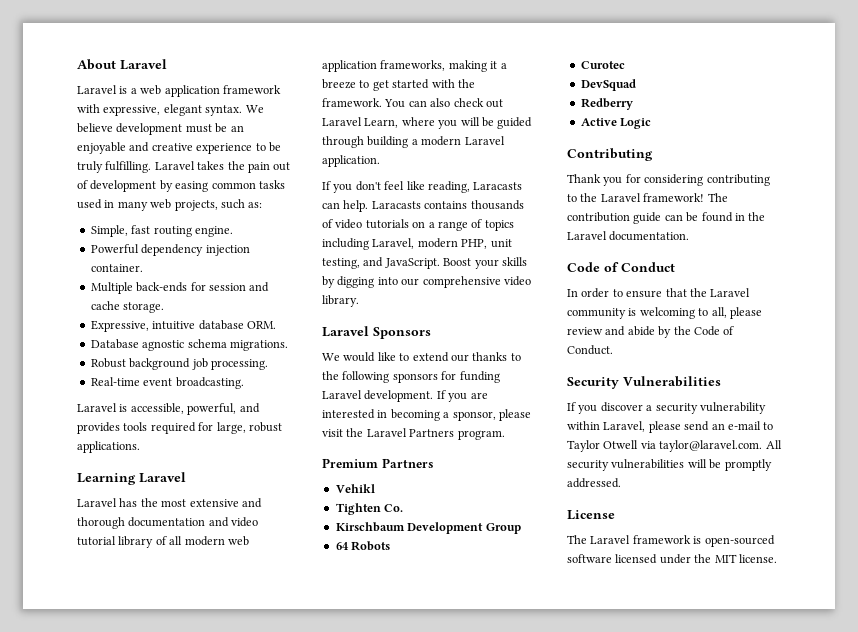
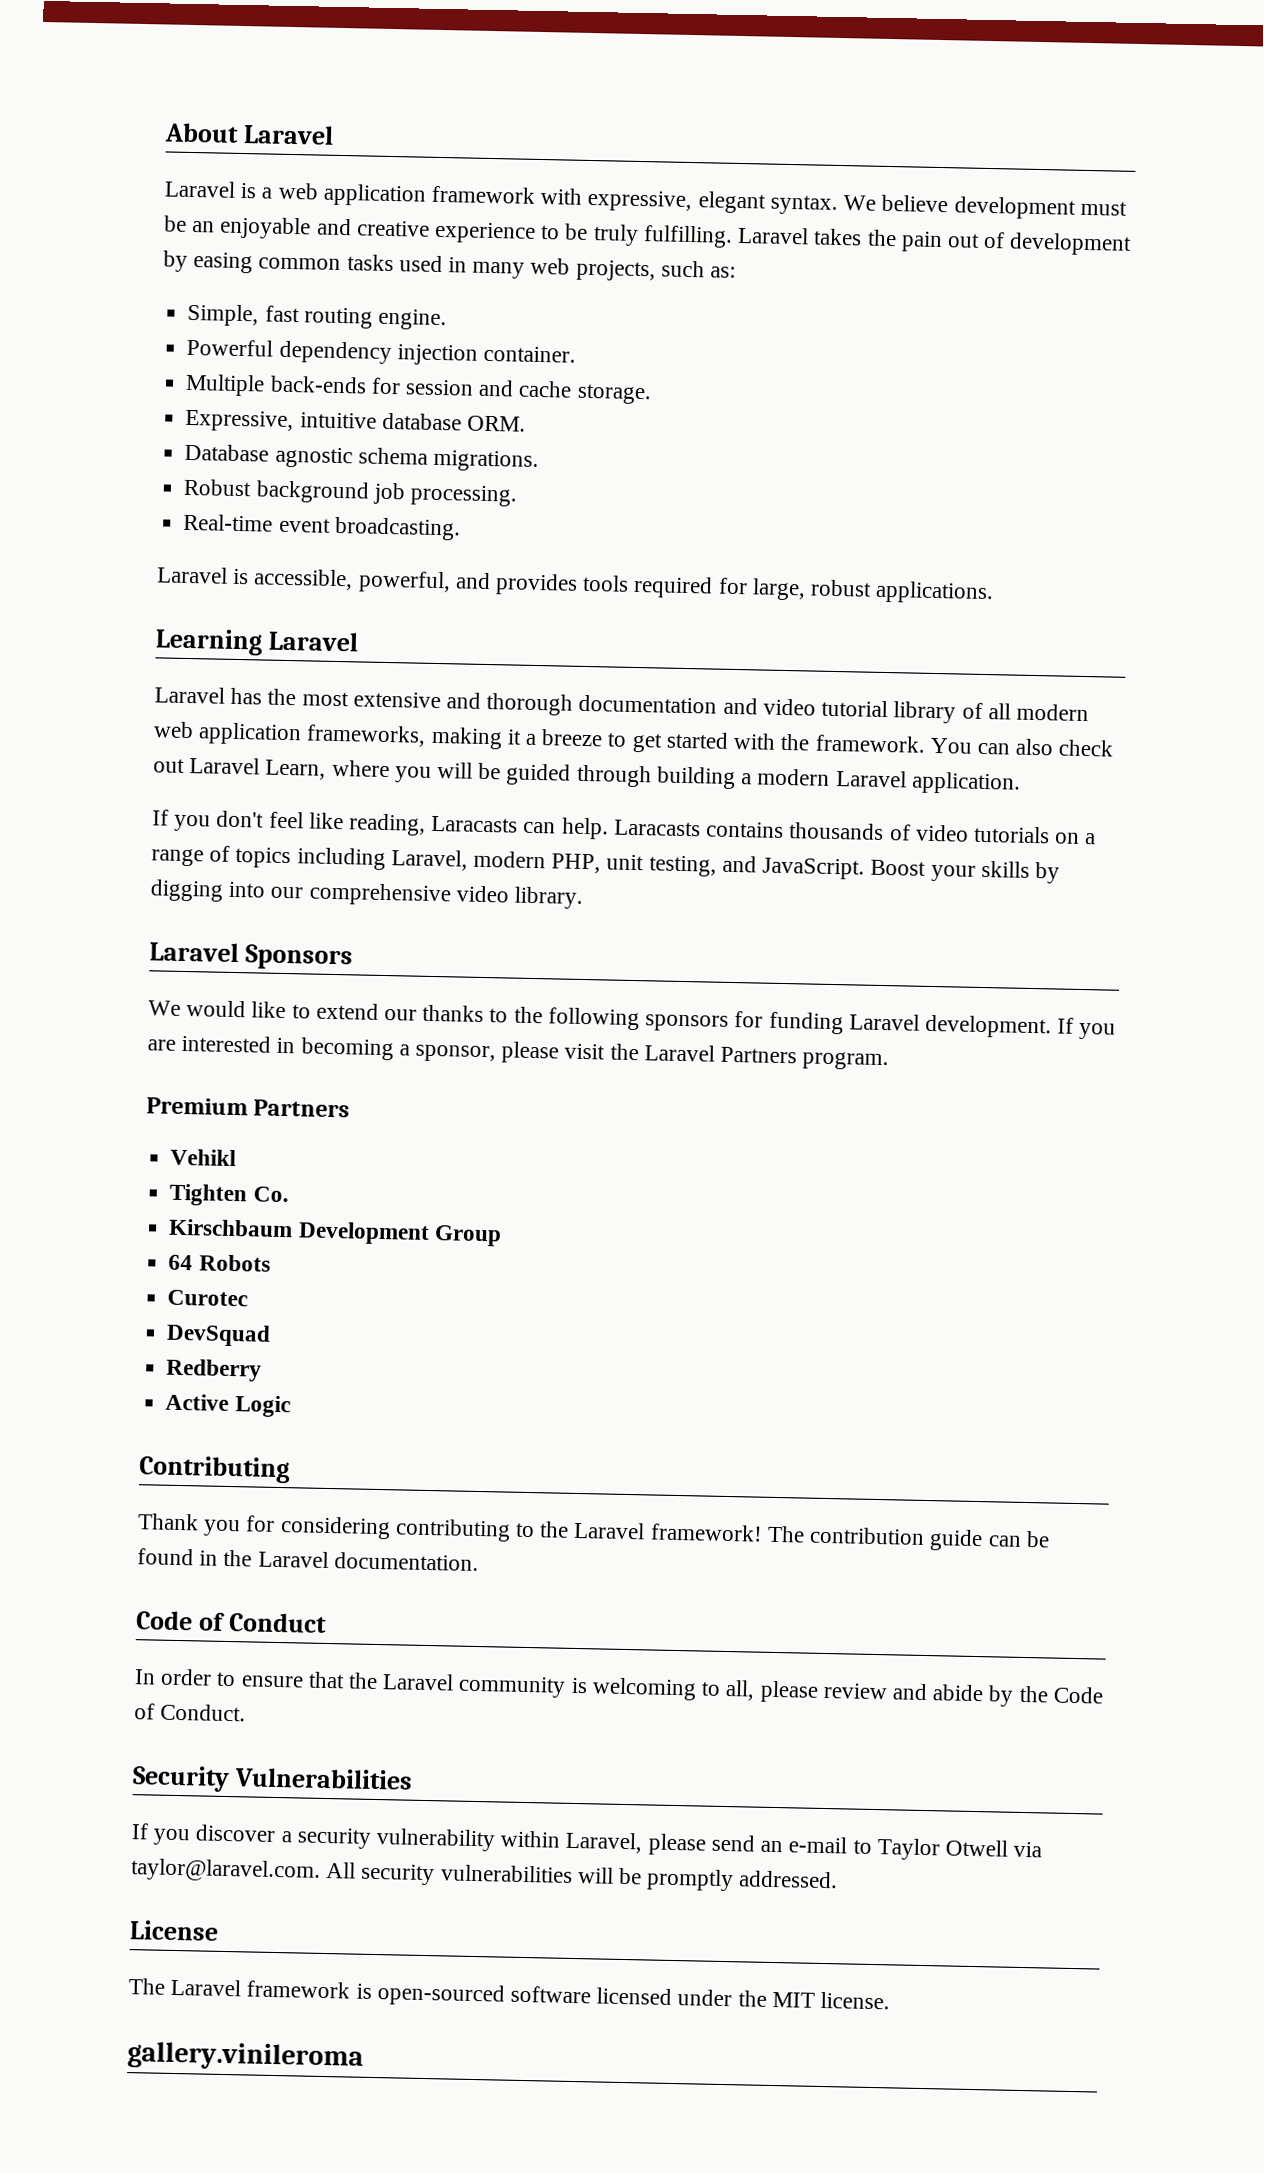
(777, 558) none -> [127,2041,364,2072] // gallery.vinileroma

